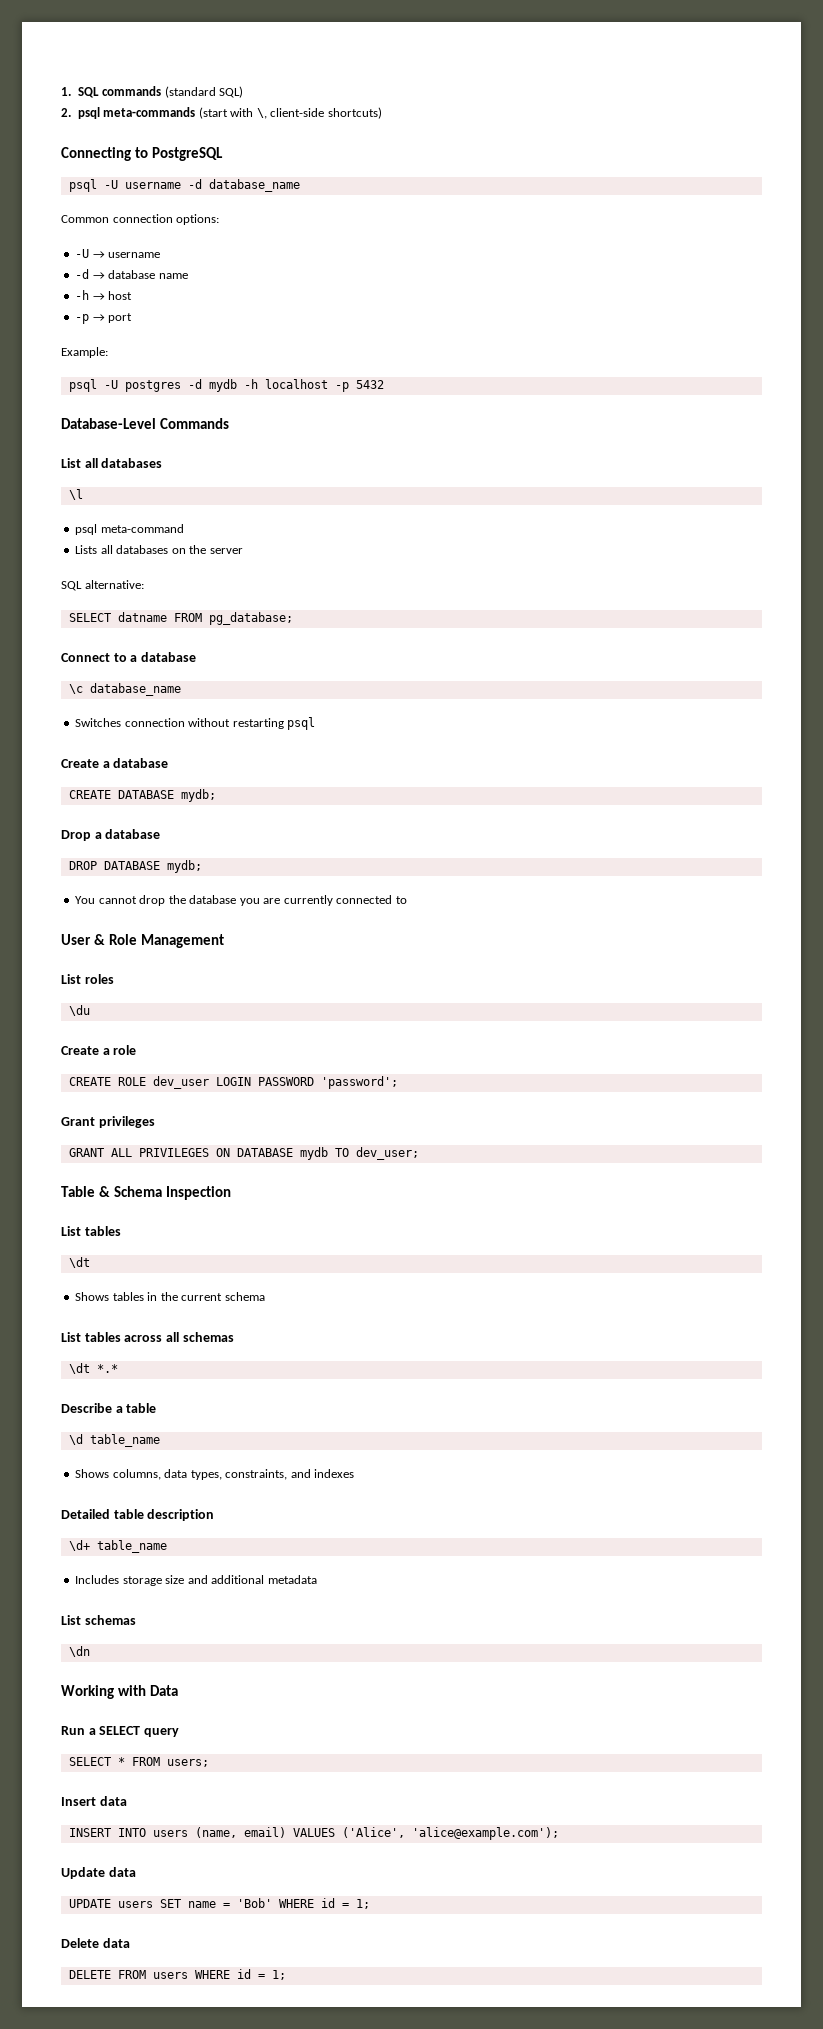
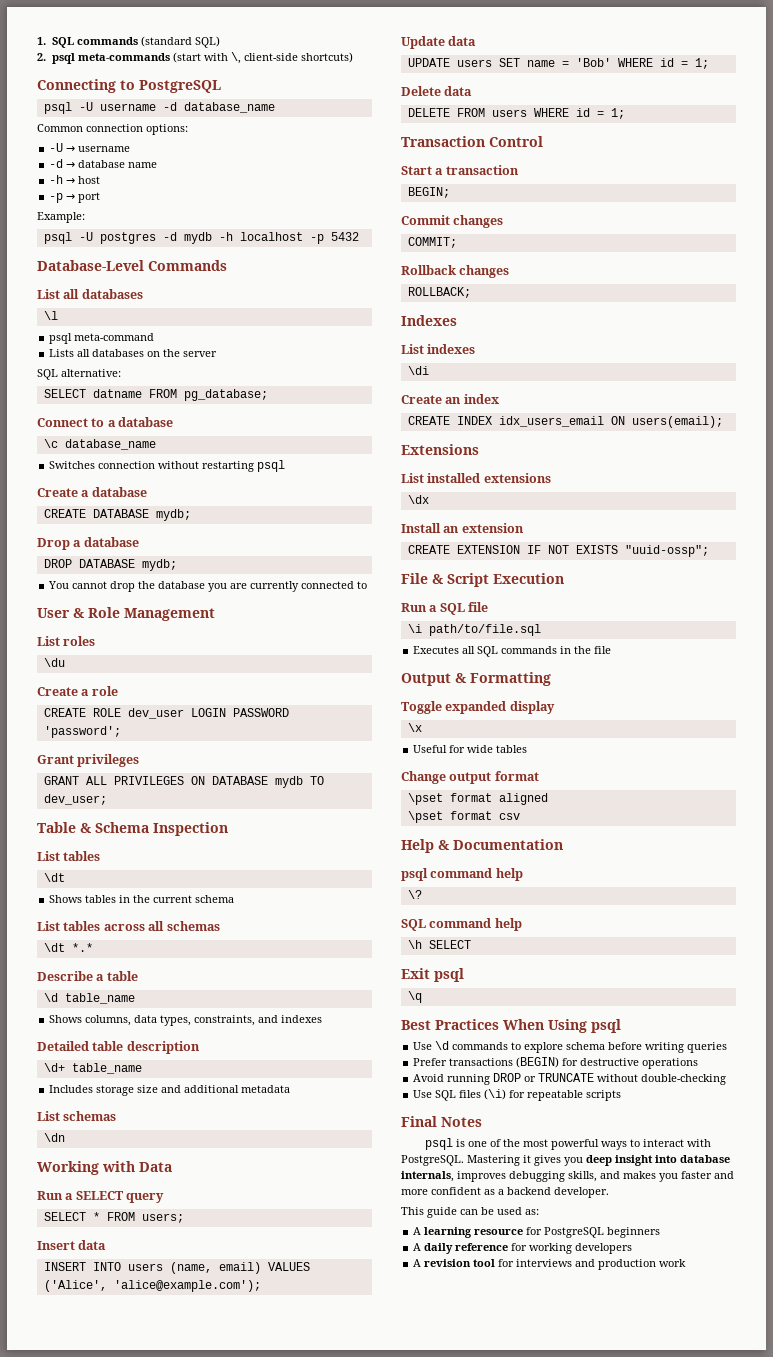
(286, 1975) none -> [401,136,543,147] [401,165,519,175] [407,187,450,198] [401,215,504,228] [407,237,457,248] [401,265,510,278] [407,287,471,298] [401,315,457,326] [401,344,476,354] [407,366,429,375] [401,394,499,404] [407,416,723,428] [401,444,479,455] [401,473,551,483] [407,495,429,504] [401,523,524,533] [407,545,709,557] [401,573,564,587] [401,602,489,615] [407,624,541,636] [413,646,612,657] [401,672,551,686] [401,701,555,714] [407,723,422,732] [413,745,528,753] [401,771,539,784] [407,793,548,805] [407,811,520,823] [401,839,563,853] [401,868,523,881] [407,890,422,899] [401,918,522,931] [407,940,471,949] [401,968,464,982] [407,991,422,1003] [401,1019,621,1033] [413,1041,728,1053] [413,1057,699,1069] [413,1073,727,1085] [413,1089,622,1101] [401,1116,482,1127] [424,1138,711,1150] [401,1155,730,1166] [401,1171,734,1182] [401,1187,609,1198] [401,1207,539,1218] [413,1227,661,1238] [413,1243,633,1254] [413,1259,687,1270] // Transaction Control // Start a transaction // BEGIN; // Commit changes // COMMIT; // Rollback changes // ROLLBACK; // Indexes // List indexes // \di // Create an index // CREATE INDEX idx_users_email ON users(email); // Extensions // List installed extensions // \dx // Install an extension // CREATE EXTENSION IF NOT EXISTS "uuid-ossp"; // File & Script Execution // Run a SQL file // \i path/to/file.sql // Executes all SQL commands in the file // Output & Formatting // Toggle expanded display // \x // Useful for wide tables // Change output format // \pset format aligned // \pset format csv // Help & Documentation // psql command help // \? // SQL command help // \h SELECT // Exit psql // \q // Best Practices When Using psql // Use \d commands to explore schema before writing queries // Prefer transactions (BEGIN) for destructive operations // Avoid running DROP or TRUNCATE without double-checking // Use SQL files (\i) for repeatable scripts // Final Notes // psql is one of the most powerful ways to interact with PostgreSQL. Mastering it gives you deep insight into database internals, improves debugging skills, and makes you faster and more confident as a backend developer. // This guide can be used as: // A learning resource for PostgreSQL beginners // A daily reference for working developers // A revision tool for interviews and production work

